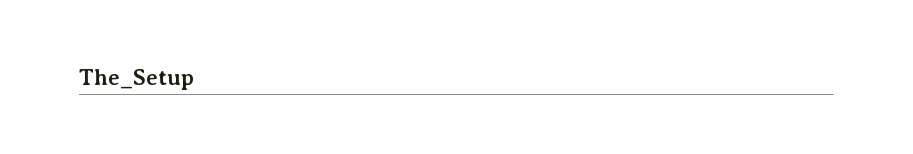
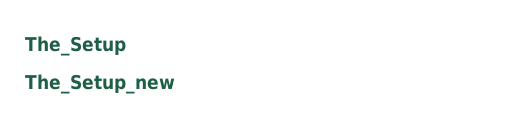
(194, 79) none -> [25,74,175,94] // The_Setup_new

